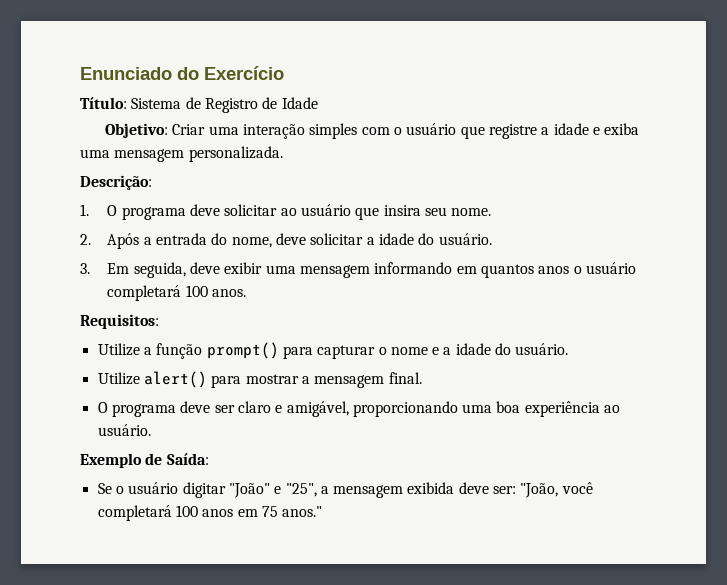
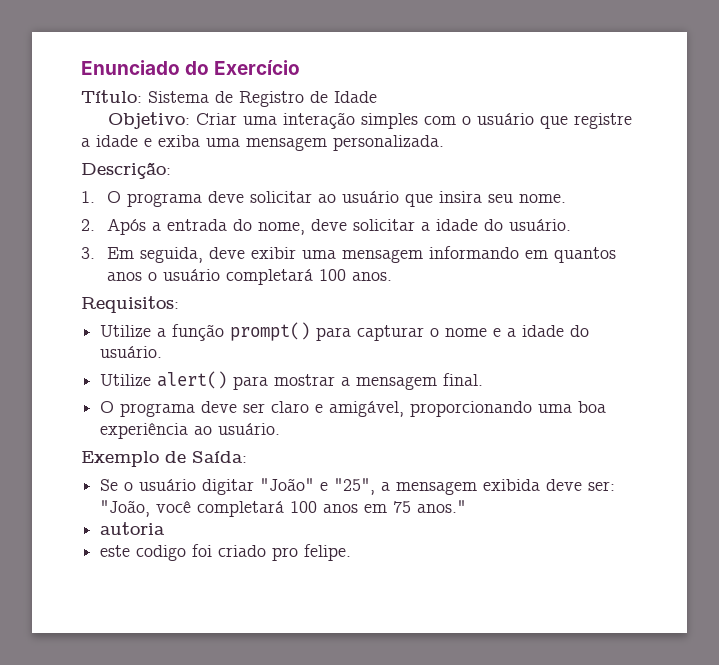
(323, 511) none -> [100,522,166,535] [100,544,352,561] // autoria // este codigo foi criado pro felipe.

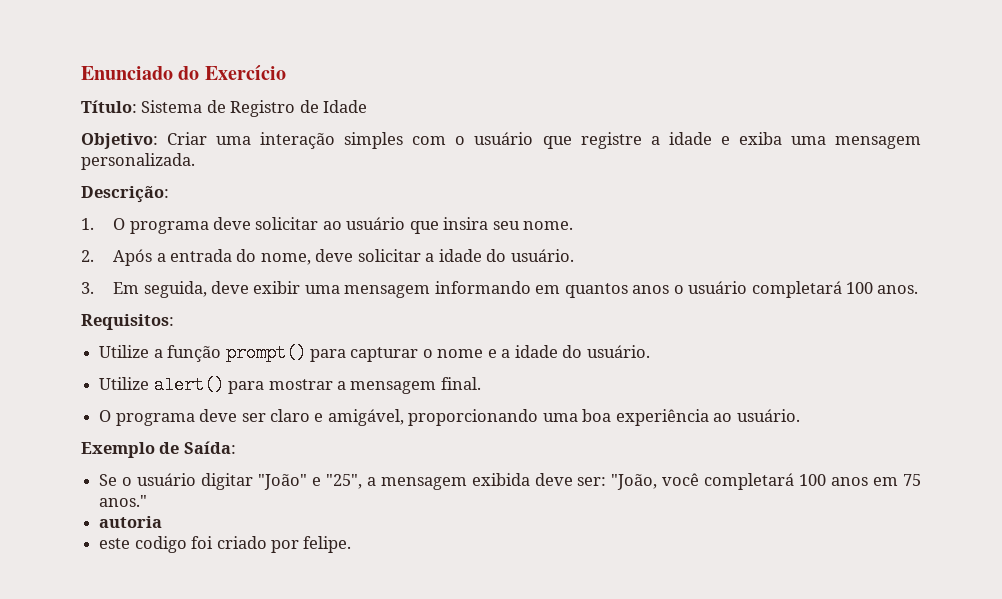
[272,547,299,561] pro -> [270,540,299,553] por

